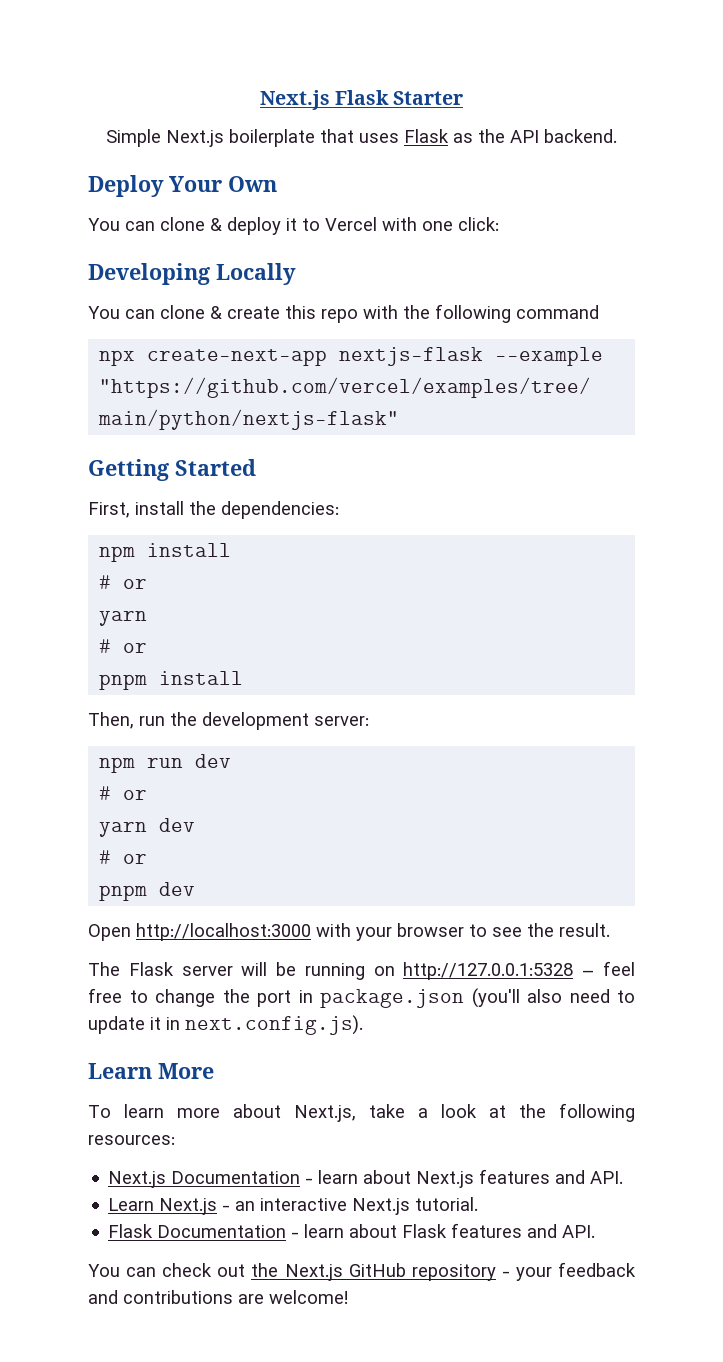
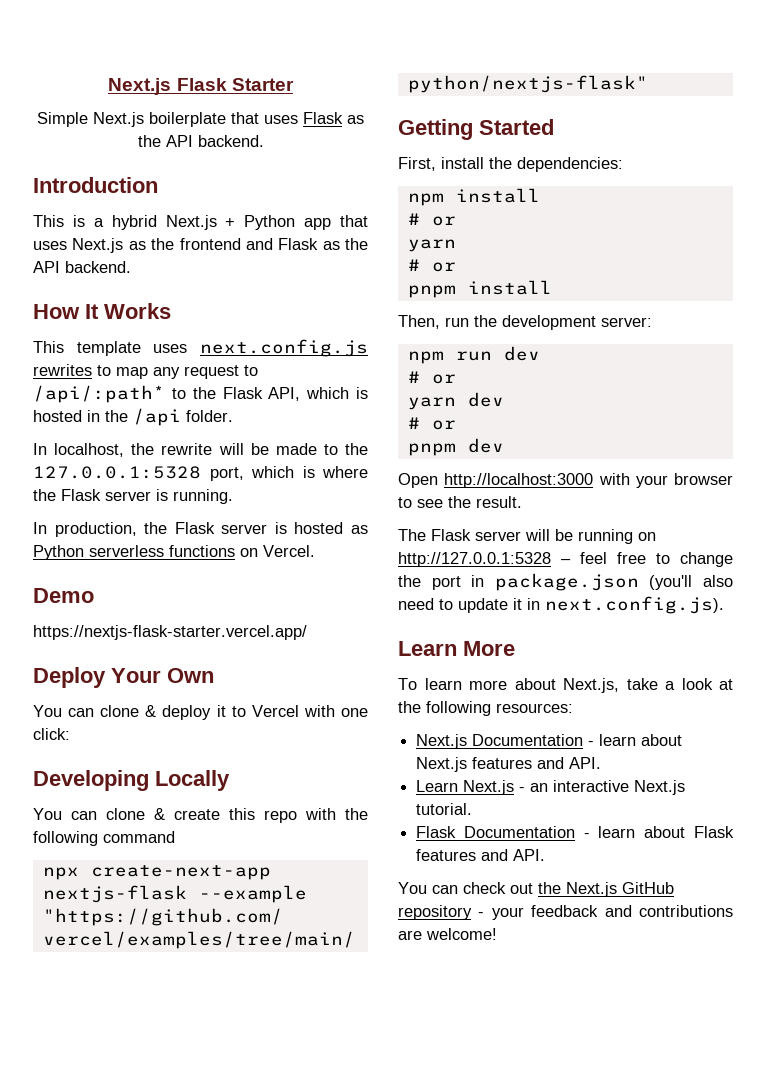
(617, 136) none -> [33,177,158,193] [33,215,368,230] [33,238,368,253] [33,261,131,273] [33,303,171,319] [33,339,368,357] [33,364,258,379] [33,385,368,403] [33,408,233,426] [33,443,368,457] [33,466,368,481] [33,489,233,504] [33,522,368,537] [33,545,315,560] [33,588,94,603] [33,625,307,640] // Introduction // This is a hybrid Next.js + Python app that uses Next.js as the frontend and Flask as the API backend. // How It Works // This template uses next.config.js rewrites to map any request to /api/:path* to the Flask API, which is hosted in the /api folder. // In localhost, the rewrite will be made to the 127.0.0.1:5328 port, which is where the Flask server is running. // In production, the Flask server is hosted as Python serverless functions on Vercel. // Demo // https://nextjs-flask-starter.vercel.app/

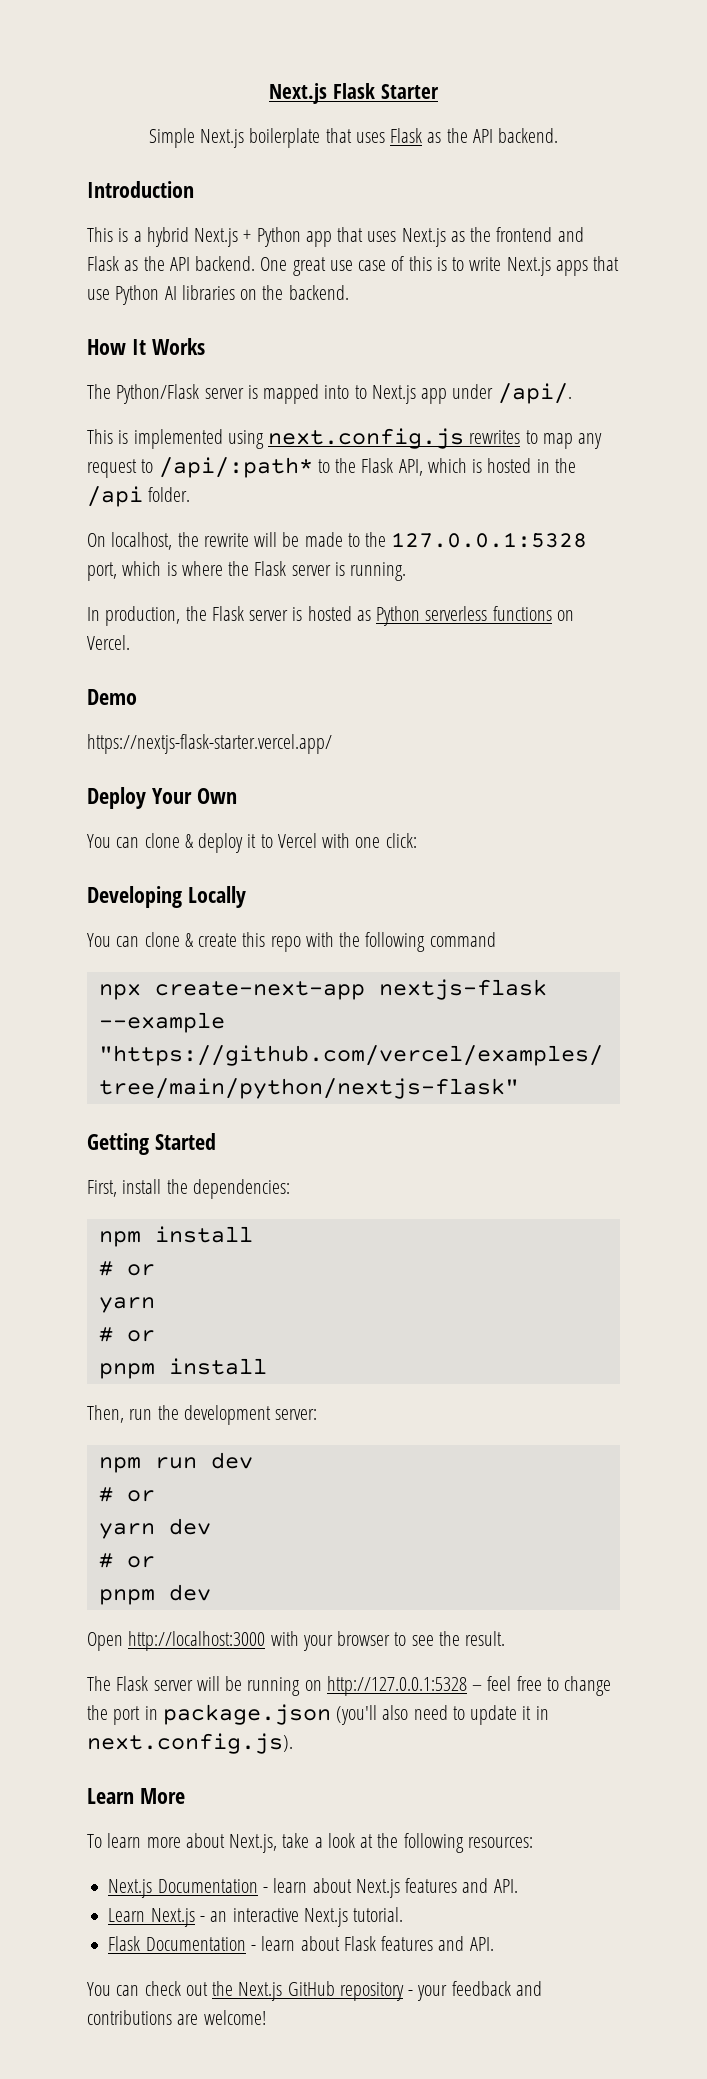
[33,303,171,319] [33,341,188,356] // How It Works // This template uses -> [260,256,620,276] [87,285,349,305] [87,338,205,355] [87,383,572,404] [87,429,264,449] One great use case of this is to write Next.js apps that use Python AI libraries on the backend. // How It Works // The Python/Flask server is mapped into to Next.js app under /api/. // This is implemented using
[33,443,47,455] In -> [87,533,106,547] On

